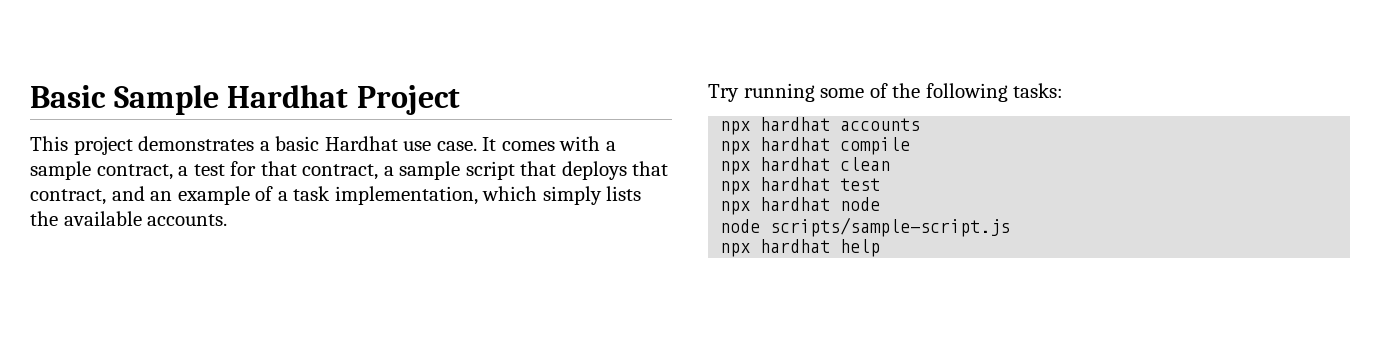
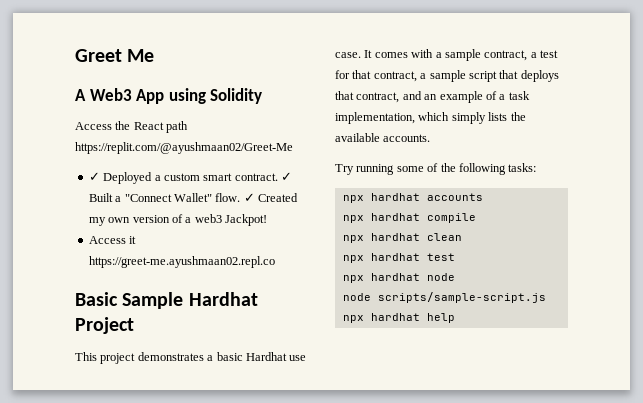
(30, 96) none -> [75,49,155,62] [75,88,263,104] [75,121,189,133] [75,142,293,154] [88,172,292,184] [88,193,298,202] [88,214,267,226] [88,236,137,244] [88,256,275,268] Greet Me // A Web3 App using Solidity // Access the React path https://replit.com/@ayushmaan02/Greet-Me // ✓ Deployed a custom smart contract. ✓ Built a "Connect Wallet" flow. ✓ Created my own version of a web3 Jackpot! // Access it https://greet-me.ayushmaan02.repl.co //

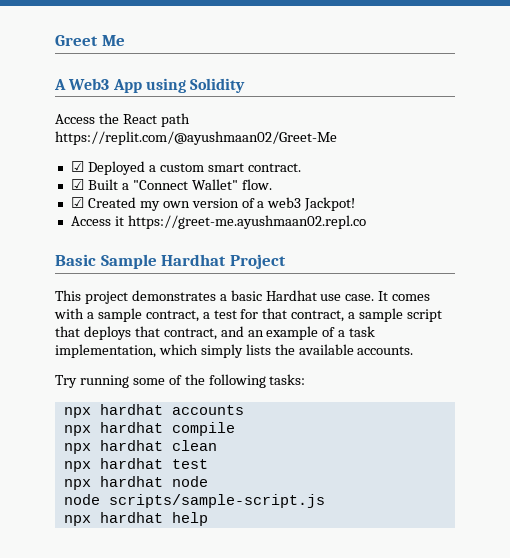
[88,172,100,181] ✓ -> [70,161,84,172] ☑
[281,172,292,181] ✓ -> [70,179,84,190] // ☑
[243,193,255,202] ✓ -> [70,197,84,208] // ☑

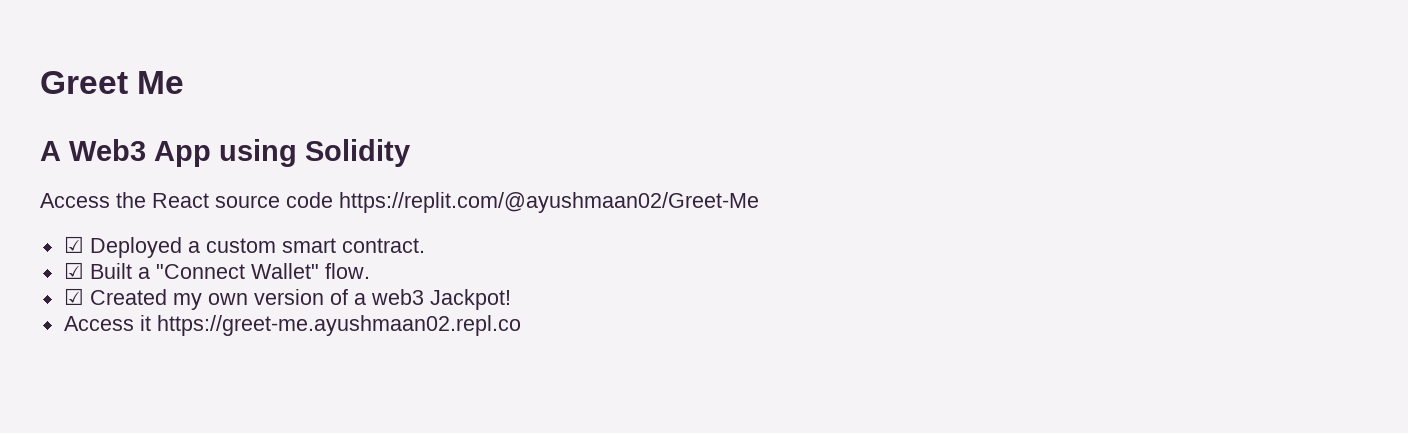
[160,113,190,127] path -> [215,192,333,208] source code
[55,254,286,269] [55,290,431,304] [54,308,443,322] [55,326,376,340] [55,344,414,358] [55,374,306,388] [63,404,244,418] [63,422,235,436] [63,440,217,454] [63,458,208,472] [63,476,208,490] [63,494,325,508] [63,512,208,526] // Basic Sample Hardhat Project // This project demonstrates a basic Hardhat use case. It comes with a sample contract, a test for that contract, a sample script that deploys that contract, and an example of a task implementation, which simply lists the available accounts. // Try running some of the following tasks: // npx hardhat accounts // npx hardhat compile // npx hardhat clean // npx hardhat test // npx hardhat node // node scripts/sample-script.js // npx hardhat help -> (521, 325) none

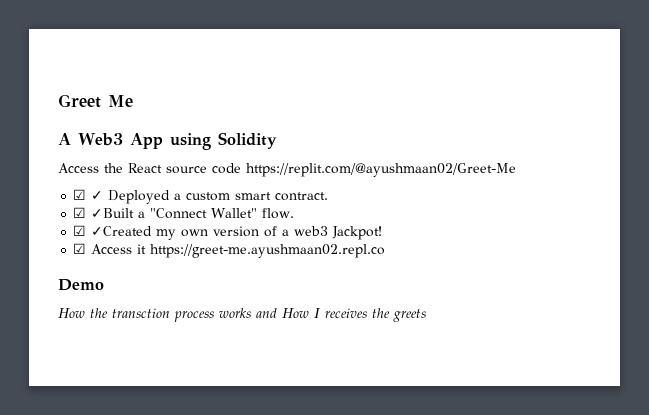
(84, 244) none -> [91,191,104,200] ✓
[89,263,132,279] Built -> [91,208,135,218] ✓Built
[89,289,167,305] Created -> [91,226,153,236] ✓Created
(511, 299) none -> [73,243,87,254] ☑
(521, 325) none -> [58,279,104,291] [58,308,426,322] // Demo // How the transction process works and How I receives the greets

